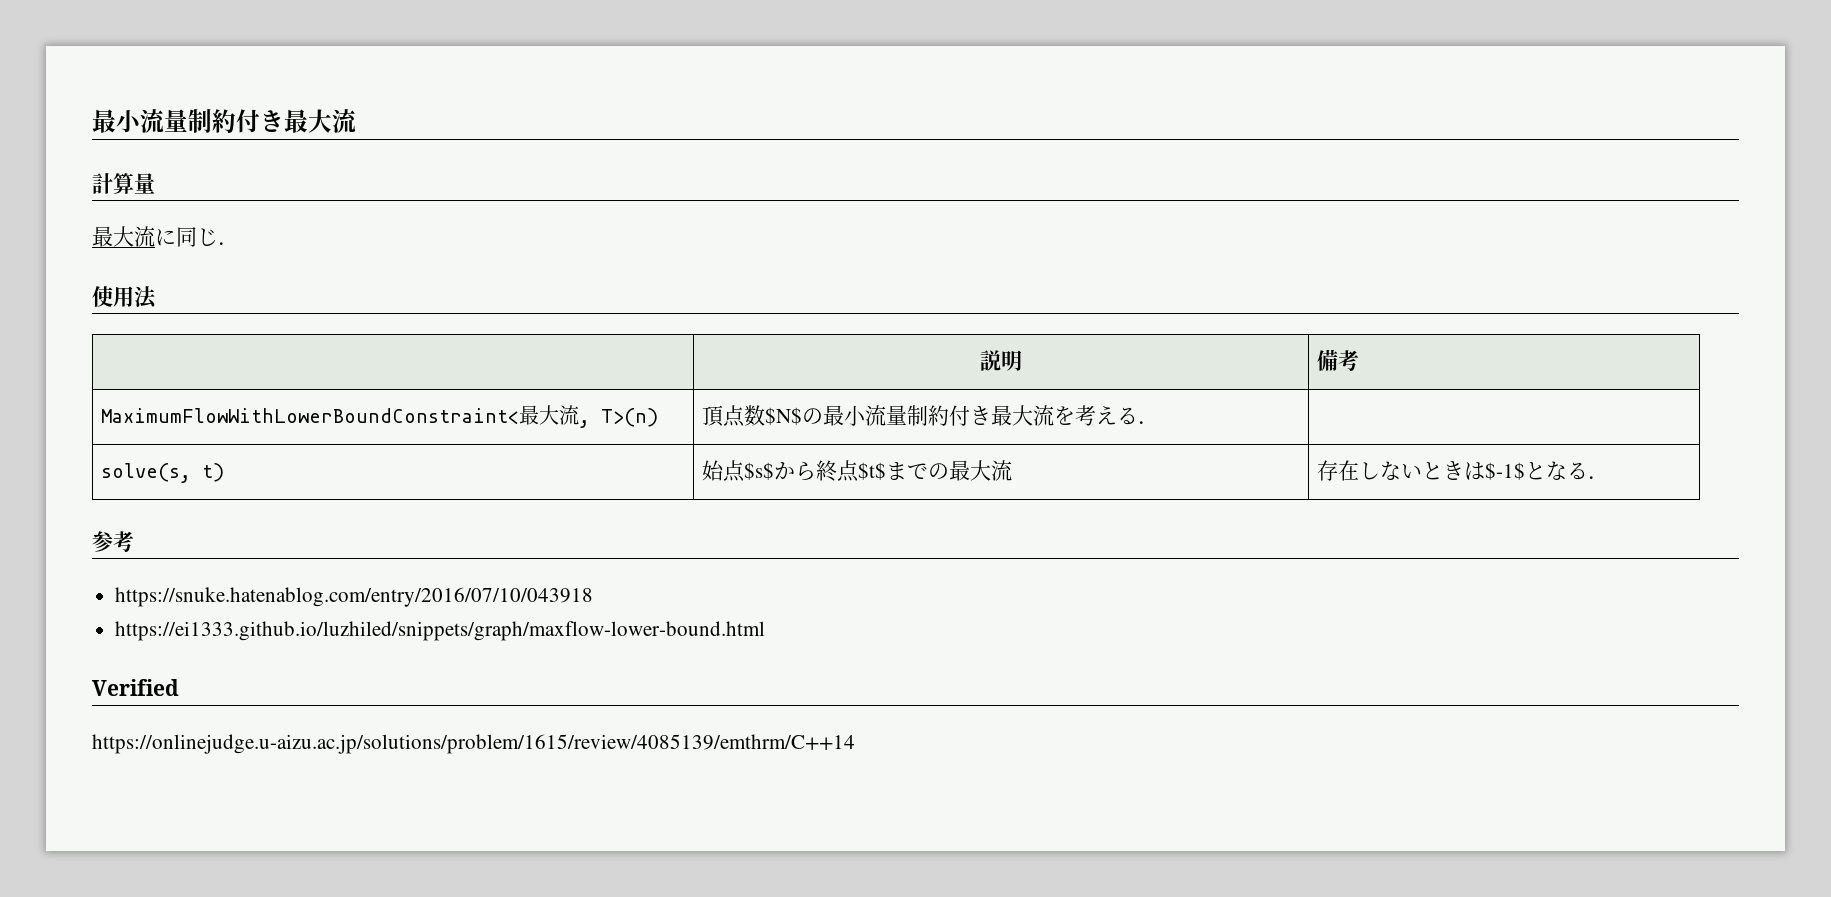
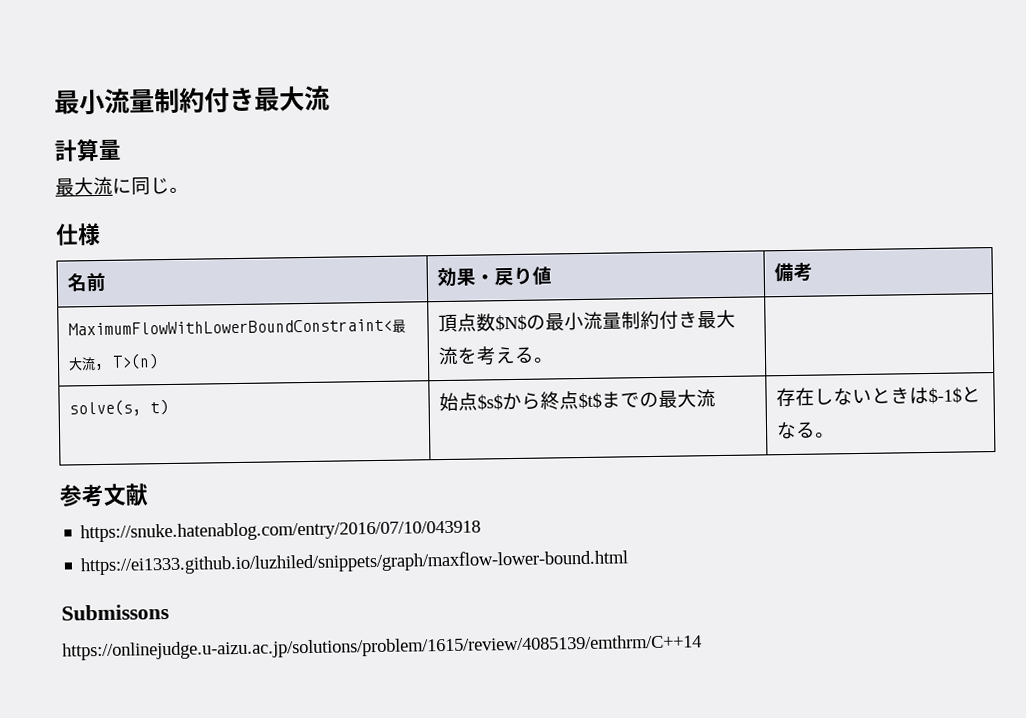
[218,242,239,245] [92,286,157,309] [980,350,1022,371] ． // 使用法 // | 説明 -> [169,187,189,193] [55,222,101,246] [67,272,107,293] [437,266,553,288] 。 // 仕様 // 名前 | 効果・戻り値
[1137,421,1159,424] ． -> [533,357,555,363] 。
[1587,476,1609,479] ． -> [815,432,836,438] 。
(134, 541) none -> [103,483,149,507] 文献
[92,679,179,696] Verified -> [61,604,169,621] Submissons

